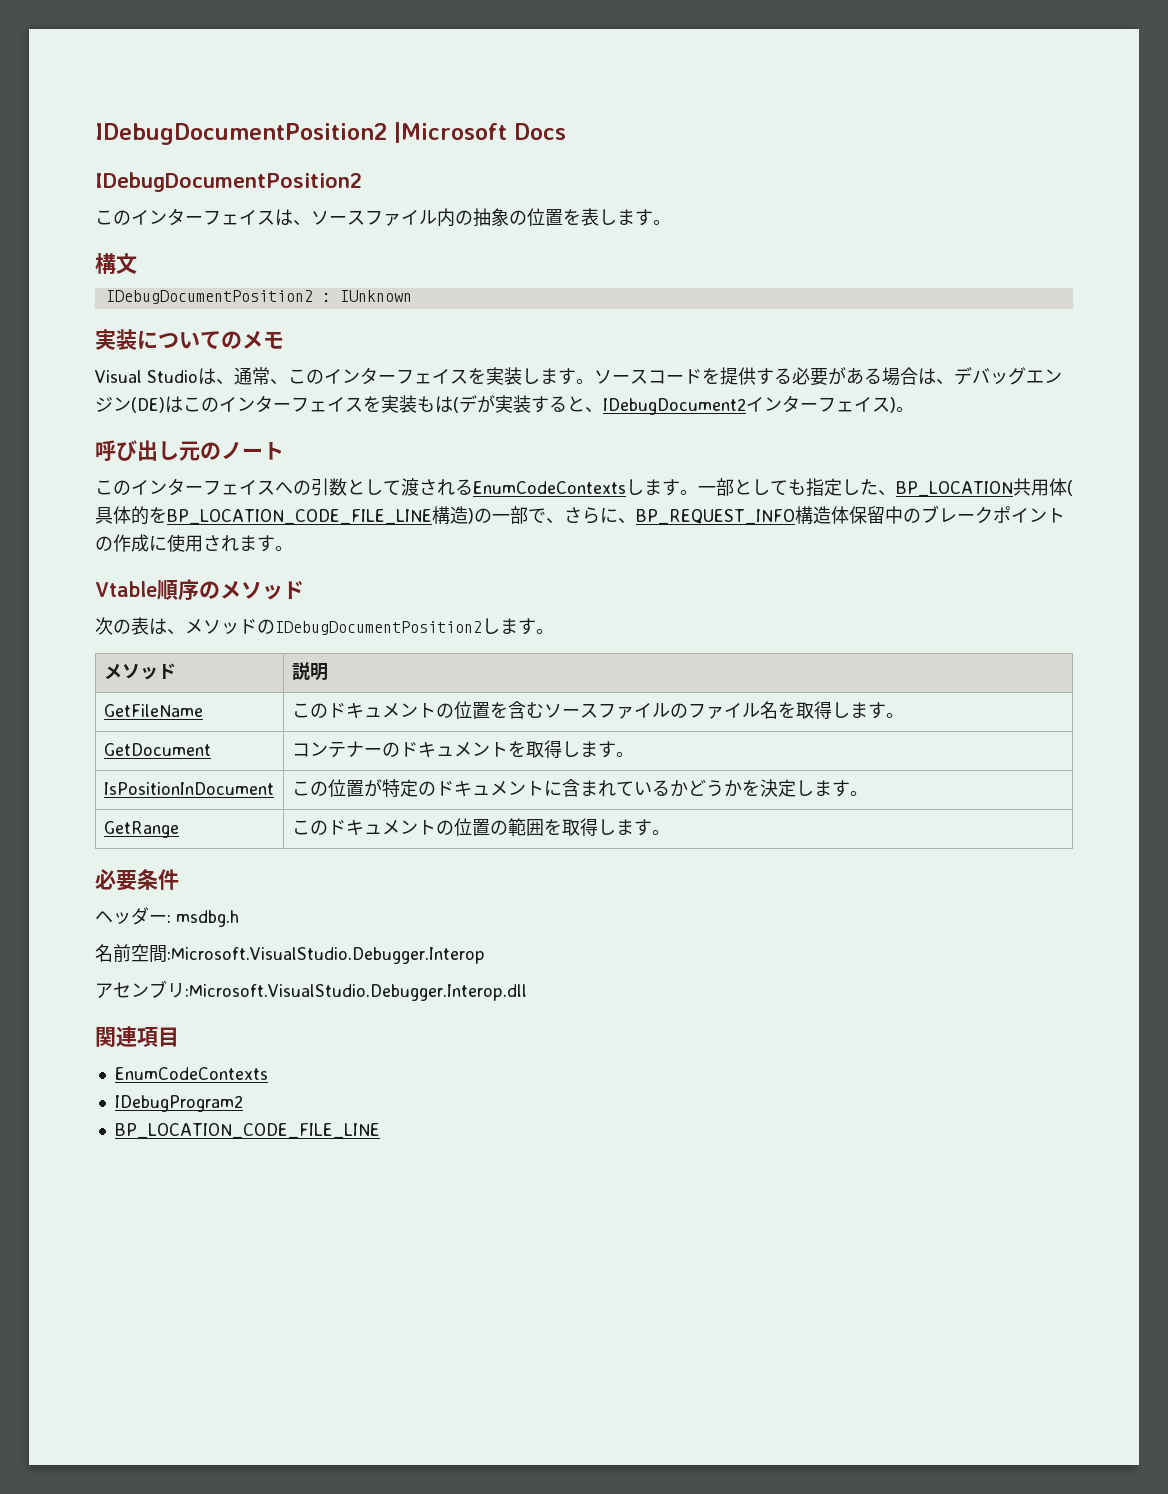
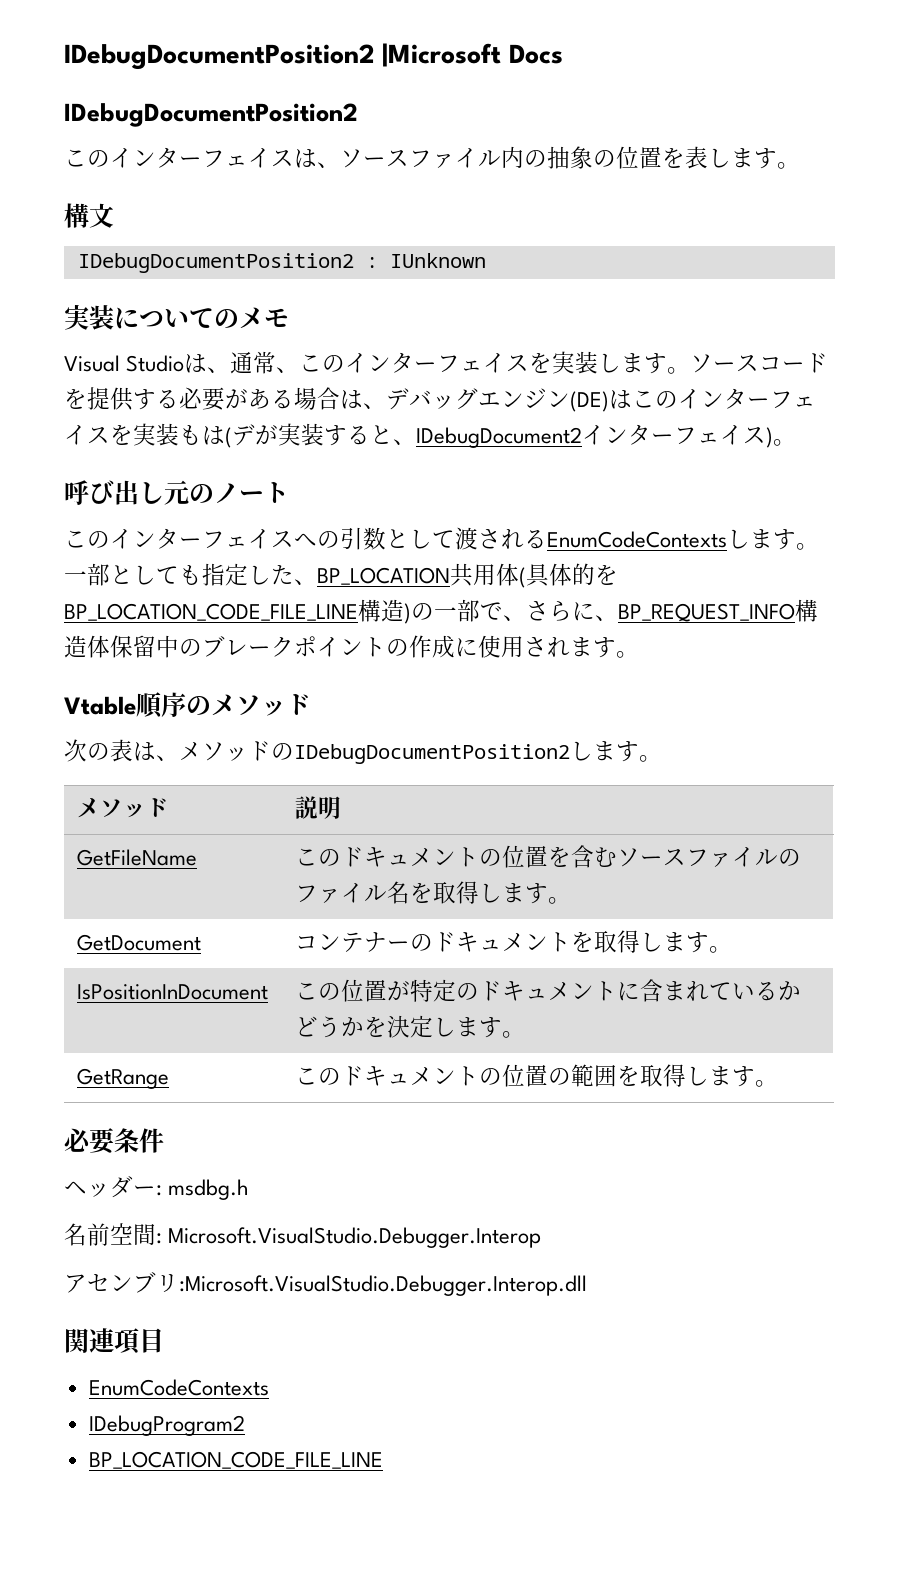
[167,947,485,964] :Microsoft.VisualStudio.Debugger.Interop -> [156,1227,542,1248] : Microsoft.VisualStudio.Debugger.Interop

